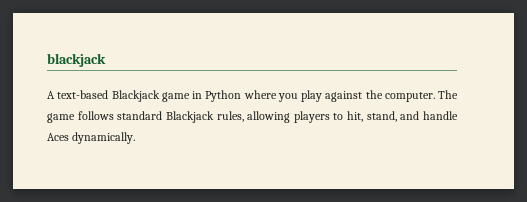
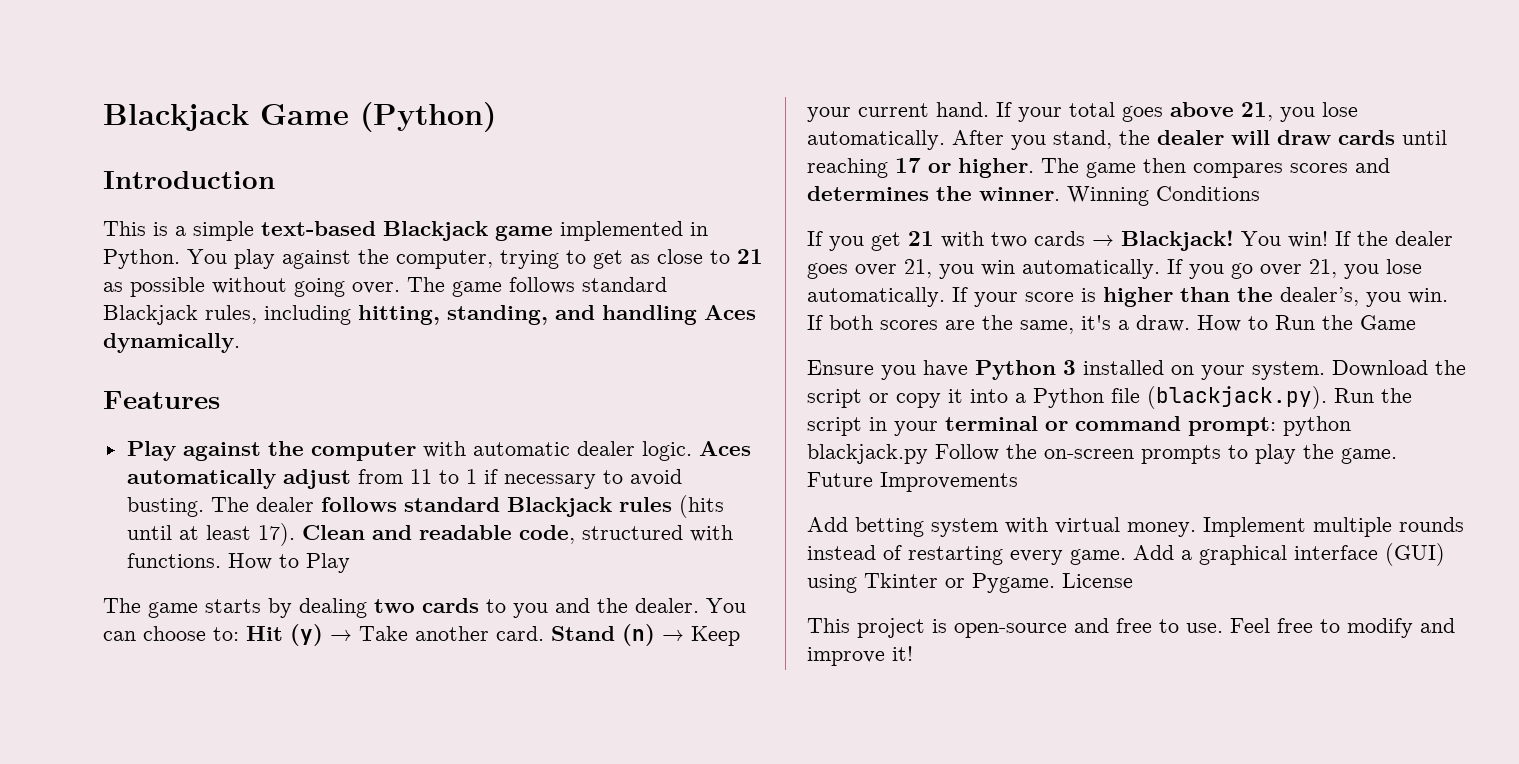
[47,53,106,67] [47,90,435,102] blackjack // A text-based Blackjack game in Python where you play against the computer. -> [103,102,496,132] [103,171,275,189] [103,221,708,241] [103,249,763,269] [103,277,400,297] Blackjack Game (Python) // Introduction // This is a simple text-based Blackjack game implemented in Python. You play against the computer, trying to get as close to 21 as possible without going over.
[247,111,458,123] [47,132,136,144] allowing players to hit, stand, and handle Aces dynamically. -> [264,305,756,325] [103,333,240,353] [103,391,220,409] [126,441,751,461] [126,469,682,489] [126,495,724,518] [126,523,733,546] [126,553,350,573] [103,598,746,618] [103,624,740,646] [807,102,1358,122] [807,130,1447,150] [807,158,1390,178] [807,186,1260,206] [807,230,1453,251] [807,259,1422,279] [807,287,1448,307] [807,315,1416,334] [807,360,1466,380] [807,386,1412,409] [807,416,1351,436] [807,444,1397,464] [807,472,1018,492] [807,517,1464,537] [807,543,1445,566] [807,573,1133,593] [807,618,1455,638] [807,646,913,666] including hitting, standing, and handling Aces dynamically. // Features // Play against the computer with automatic dealer logic. Aces automatically adjust from 11 to 1 if necessary to avoid busting. The dealer follows standard Blackjack rules (hits until at least 17). Clean and readable code, structured with functions. How to Play // The game starts by dealing two cards to you and the dealer. You can choose to: Hit (y) → Take another card. Stand (n) → Keep your current hand. If your total goes above 21, you lose automatically. After you stand, the dealer will draw cards until reaching 17 or higher. The game then compares scores and determines the winner. Winning Conditions // If you get 21 with two cards → Blackjack! You win! If the dealer goes over 21, you win automatically. If you go over 21, you lose automatically. If your score is higher than the dealer’s, you win. If both scores are the same, it's a draw. How to Run the Game // Ensure you have Python 3 installed on your system. Download the script or copy it into a Python file (blackjack.py). Run the script in your terminal or command prompt: python blackjack.py Follow the on-screen prompts to play the game. Future Improvements // Add betting system with virtual money. Implement multiple rounds instead of restarting every game. Add a graphical interface (GUI) using Tkinter or Pygame. License // This project is open-source and free to use. Feel free to modify and improve it!

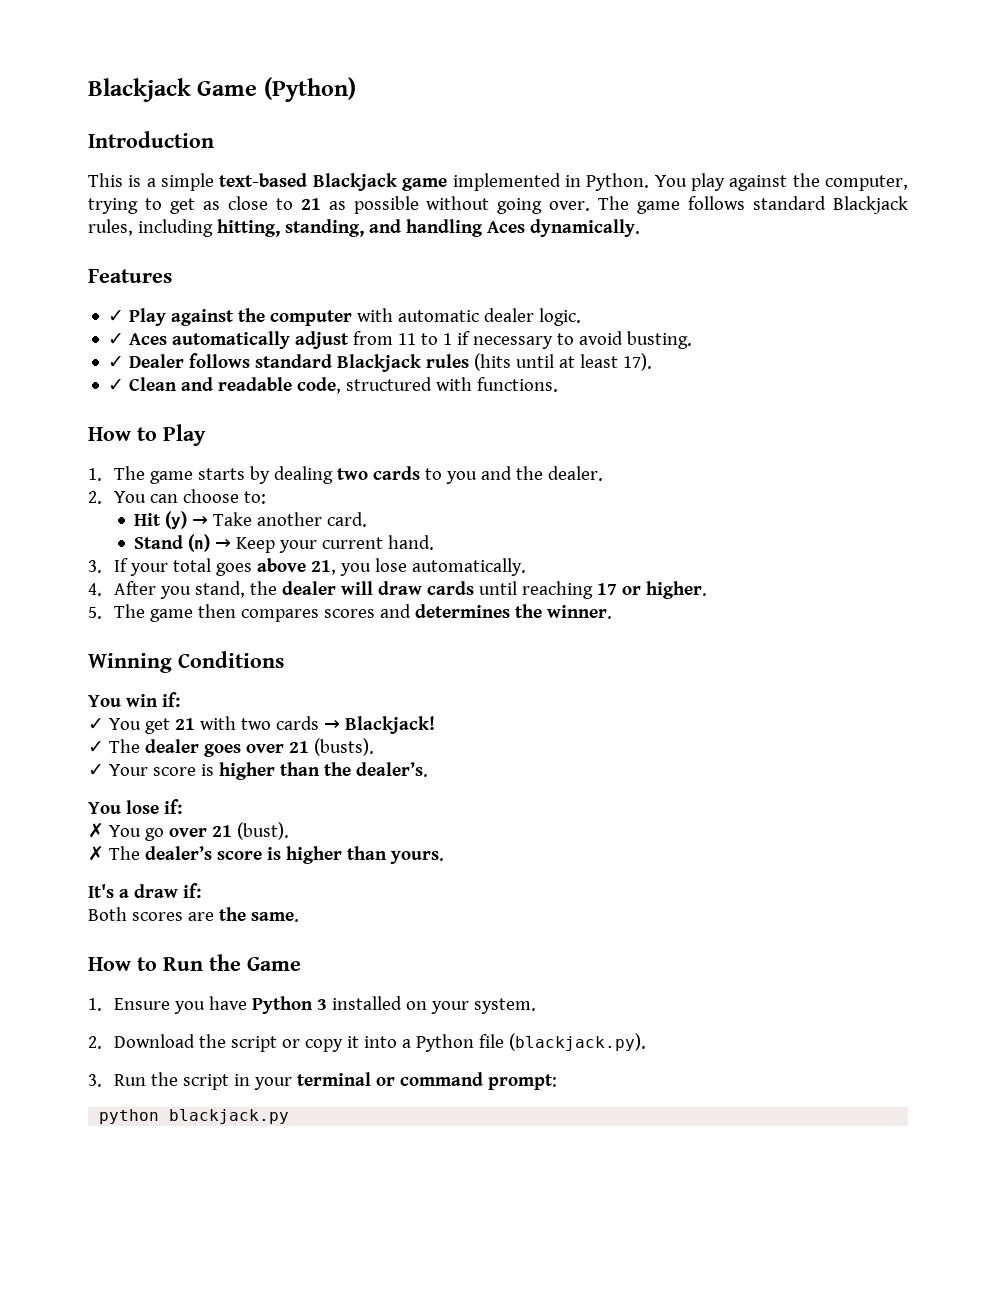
(220, 400) none -> [108,310,125,322] ✓
(692, 451) none -> [108,333,125,345] // ✓
[210,497,314,512] The dealer -> [108,354,185,368] // ✓ Dealer
(295, 534) none -> [108,379,125,391] // ✓
(221, 560) none -> (559, 384) //
(350, 563) none -> [88,468,102,481] 1.
(699, 605) none -> [88,491,102,504] // 2.
(239, 634) none -> (267, 497) //
(544, 633) none -> (368, 519) //
(989, 109) none -> [88,560,102,573] // 3.
(945, 140) none -> [88,583,102,596] // 4.
(1034, 168) none -> [88,607,102,619] // 5.
(1060, 194) none -> (613, 612) //
[807,231,864,251] If you -> [88,692,180,707] [88,718,141,730] You win if: // ✓ You
[1241,231,1453,248] [807,259,1422,279] [807,287,1018,307] You win! If the dealer goes over 21, you win automatically. If you go over 21, you lose automatically. If your -> [88,738,374,757] [88,764,148,776] // ✓ The dealer goes over 21 (busts). // ✓ Your
[1280,287,1448,307] [807,315,1190,334] dealer’s, you win. If both scores are the same, it's a draw. -> [355,762,428,777] [88,799,182,814] [88,822,289,841] [88,846,444,864] [88,883,201,898] [88,907,299,922] dealer’s. // You lose if: // ✗ You go over 21 (bust). // ✗ The dealer’s score is higher than yours. // It's a draw if: // Both scores are the same. //
(1416, 322) none -> [88,998,102,1011] 1.
(1325, 370) none -> [88,1036,102,1049] // 2.
(1327, 397) none -> [88,1074,102,1087] // 3.
(1276, 426) none -> (558, 1082) //
[935,444,1397,464] [807,472,1018,492] [807,517,1464,537] [807,543,1445,566] [807,573,1133,593] [807,618,1455,638] [807,646,913,666] Follow the on-screen prompts to play the game. Future Improvements // Add betting system with virtual money. Implement multiple rounds instead of restarting every game. Add a graphical interface (GUI) using Tkinter or Pygame. License // This project is open-source and free to use. Feel free to modify and improve it! -> (290, 1116) none

